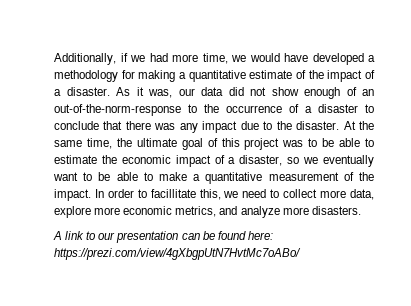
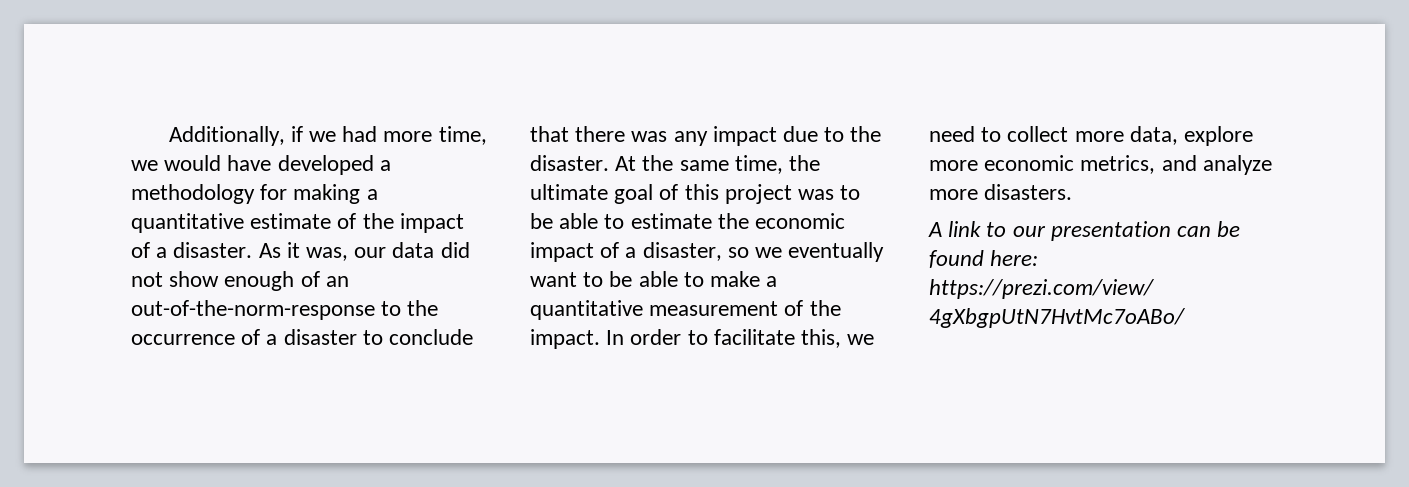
[150,189,196,198] facillitate -> [713,329,795,345] facilitate

